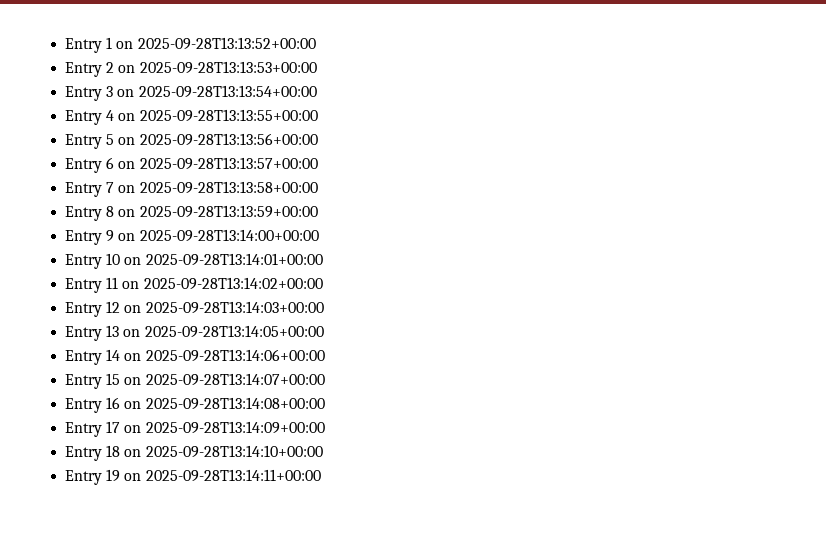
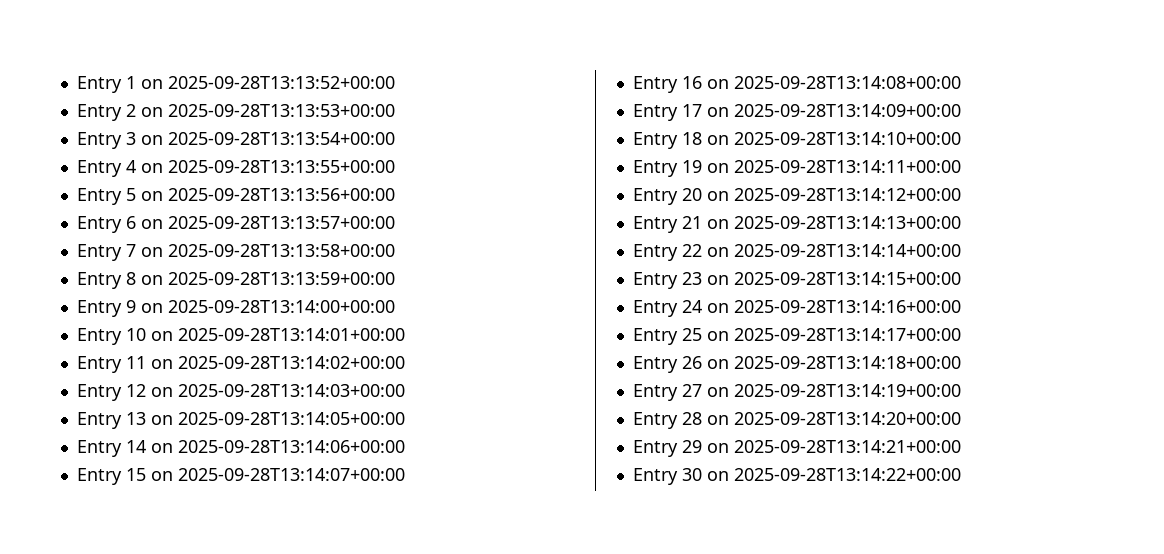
(321, 475) none -> [632,188,961,205] [632,216,961,233] [632,244,961,261] [632,272,961,289] [632,300,961,317] [632,328,961,345] [632,356,961,373] [632,384,961,401] [632,412,961,429] [632,440,961,457] [632,468,961,485] // Entry 20 on 2025-09-28T13:14:12+00:00 // Entry 21 on 2025-09-28T13:14:13+00:00 // Entry 22 on 2025-09-28T13:14:14+00:00 // Entry 23 on 2025-09-28T13:14:15+00:00 // Entry 24 on 2025-09-28T13:14:16+00:00 // Entry 25 on 2025-09-28T13:14:17+00:00 // Entry 26 on 2025-09-28T13:14:18+00:00 // Entry 27 on 2025-09-28T13:14:19+00:00 // Entry 28 on 2025-09-28T13:14:20+00:00 // Entry 29 on 2025-09-28T13:14:21+00:00 // Entry 30 on 2025-09-28T13:14:22+00:00

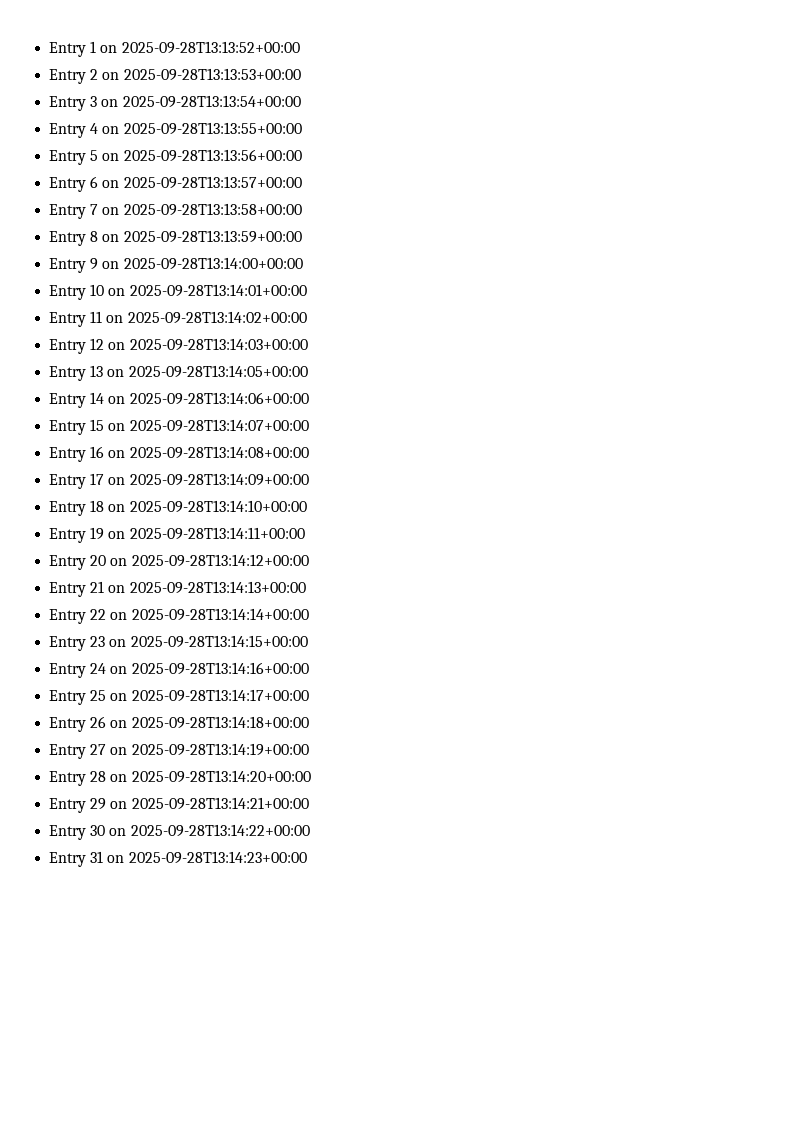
(961, 474) none -> [49,851,307,867] // Entry 31 on 2025-09-28T13:14:23+00:00

